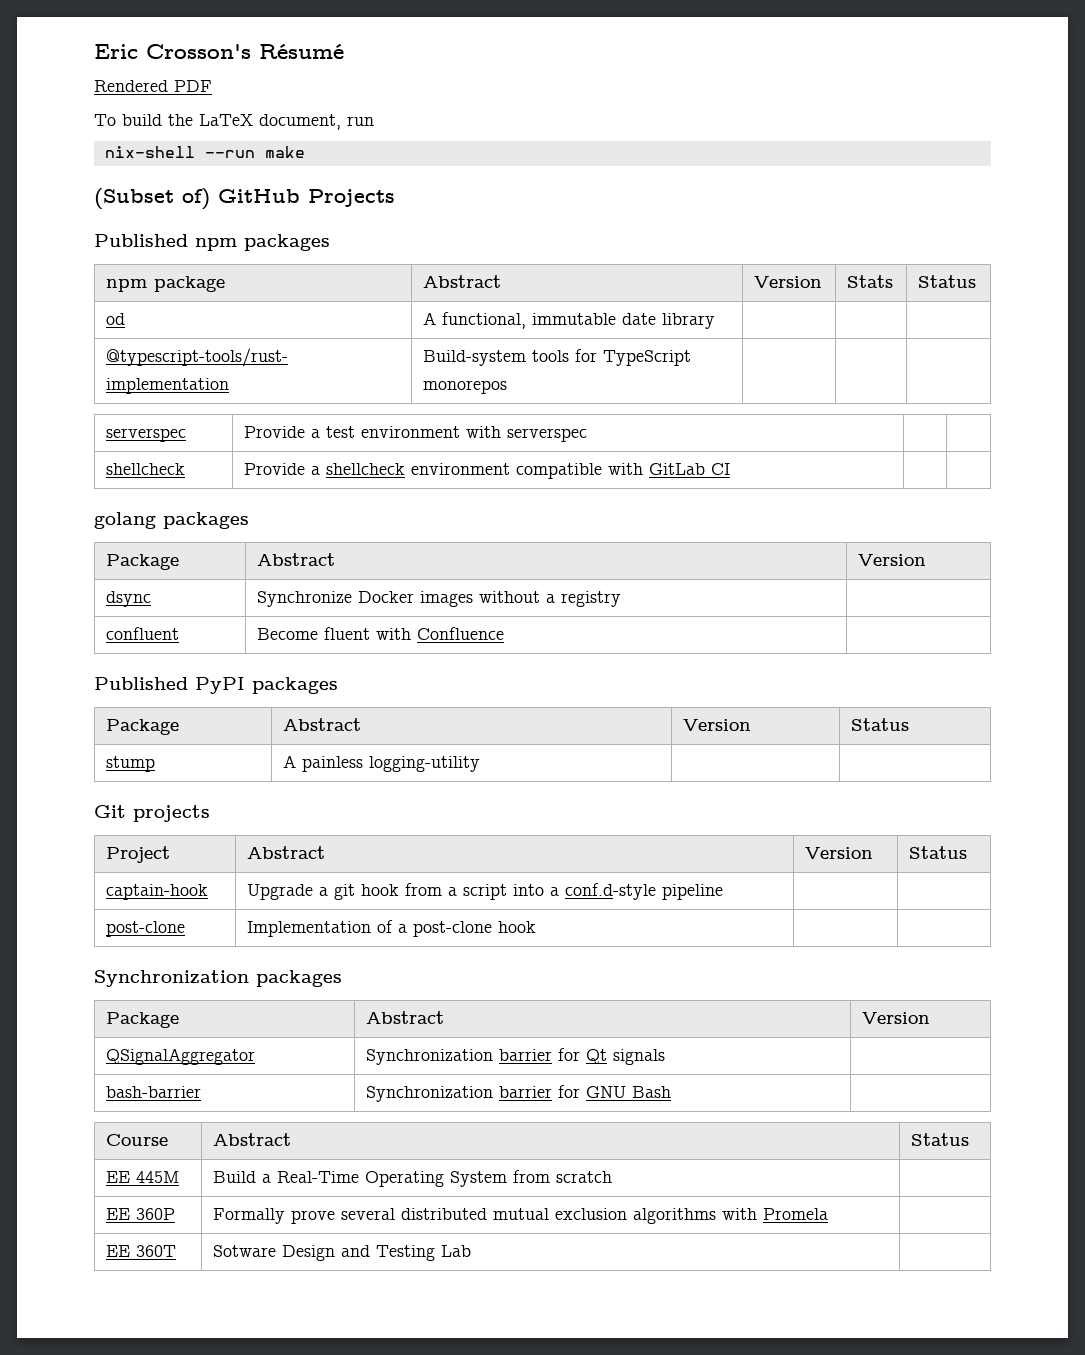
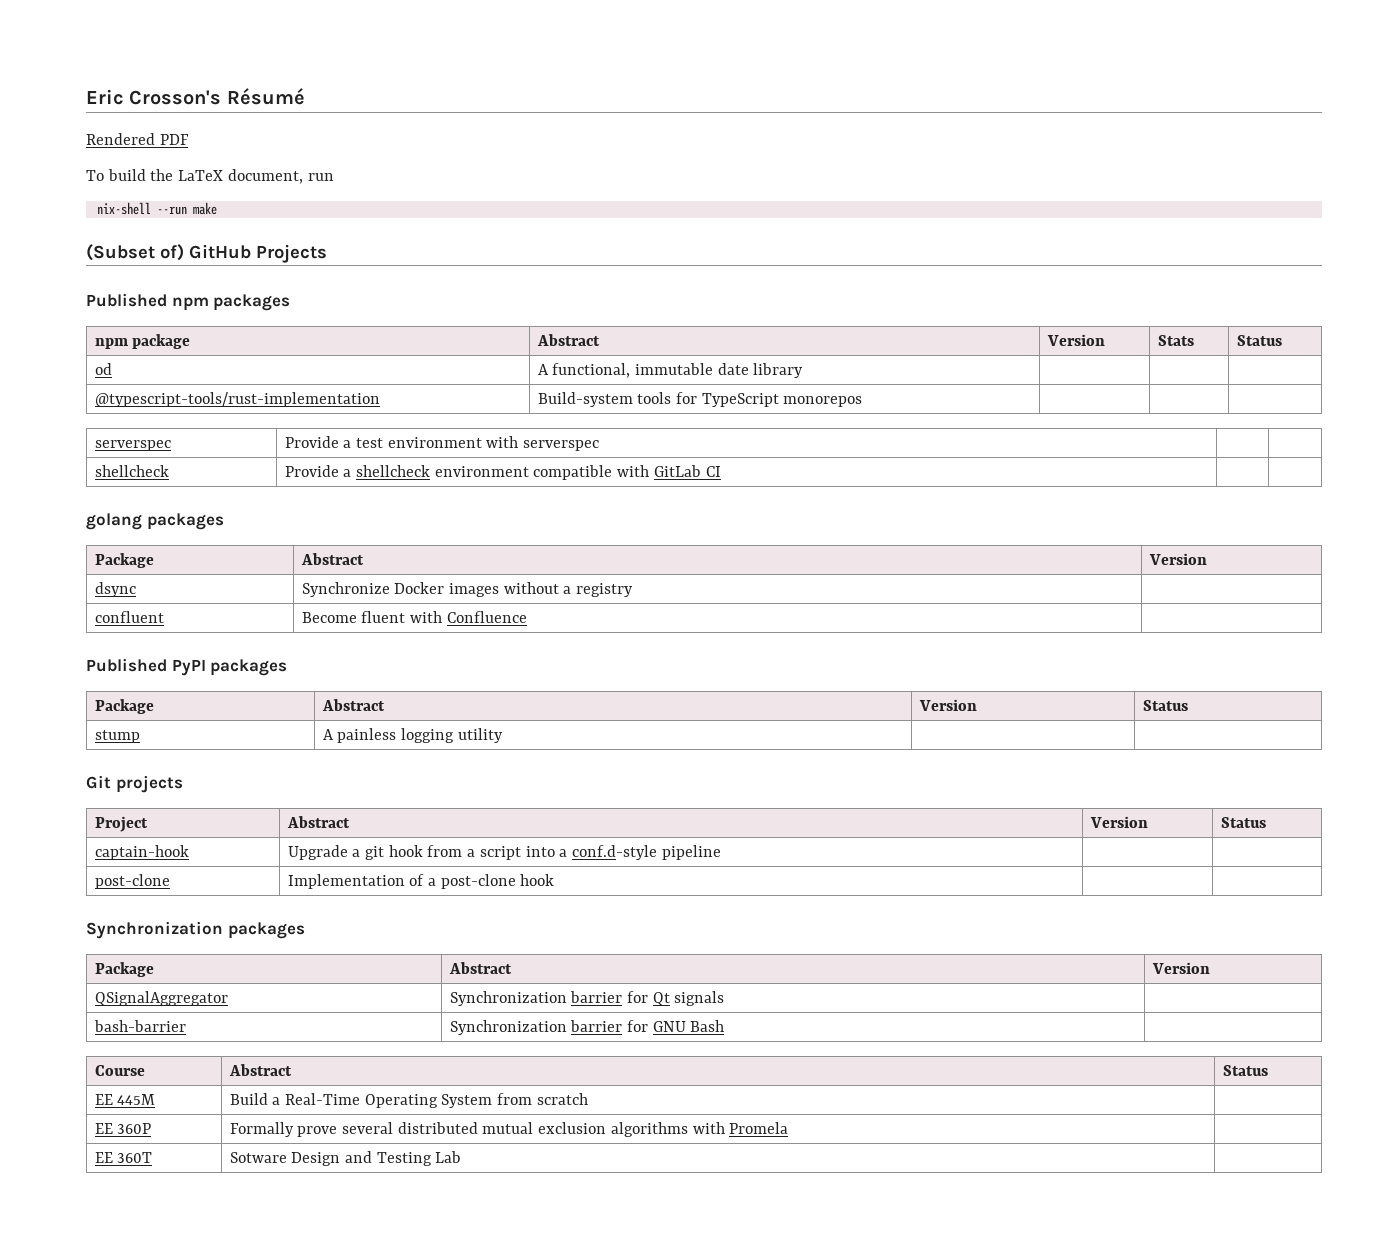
[369,756,481,772] logging-utility -> [400,728,503,743] logging utility

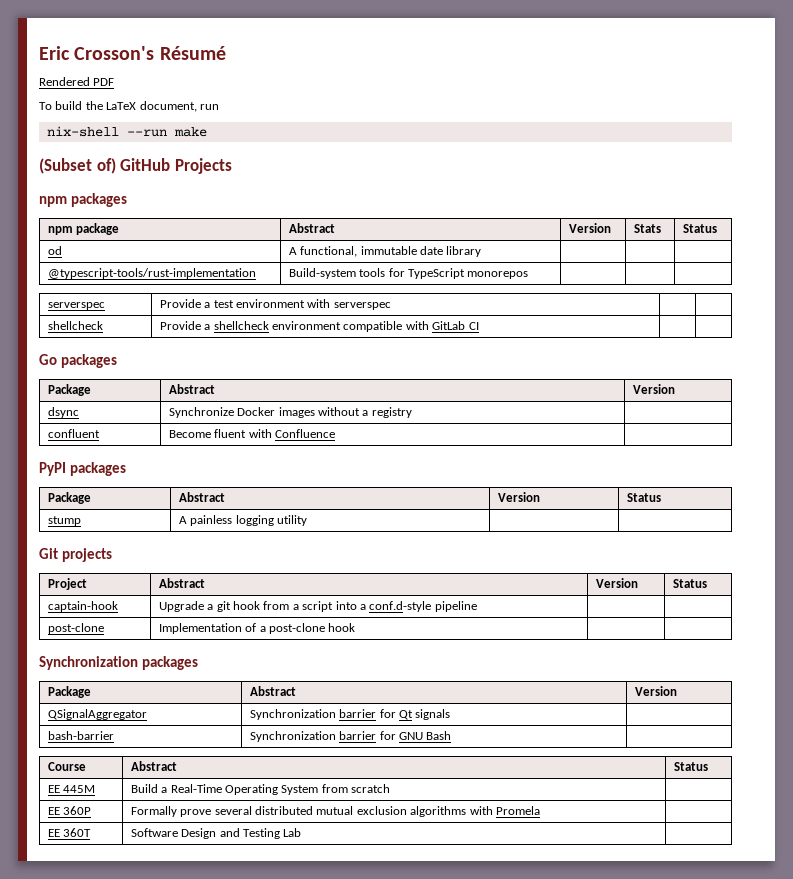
[86,293,167,307] Published -> (232, 166) none
[86,513,142,530] golang -> [39,354,57,365] Go
[86,658,167,672] Published -> (336, 433) none
[229,1152,287,1163] Sotware -> [130,828,178,837] Software

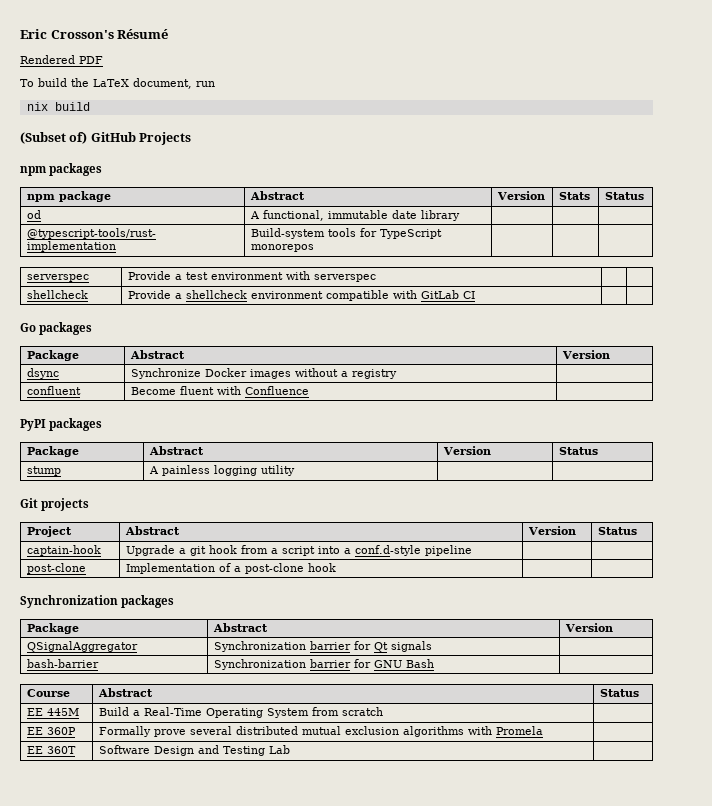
[46,126,207,137] nix-shell --run make -> [26,102,90,111] nix build

